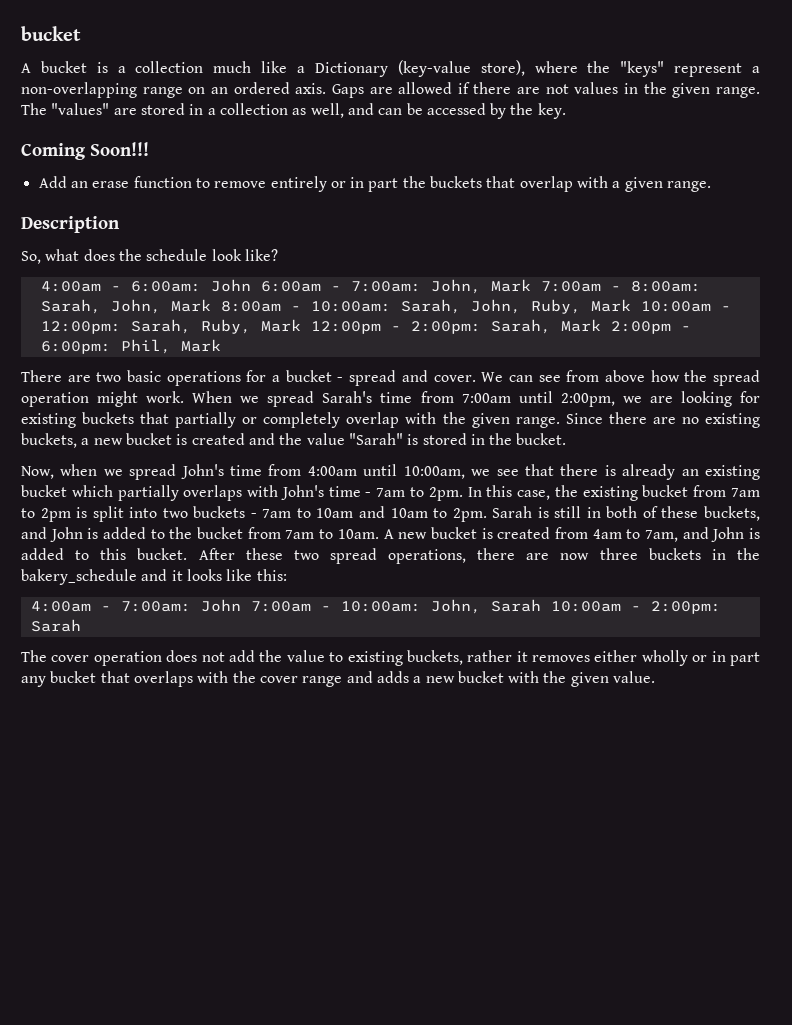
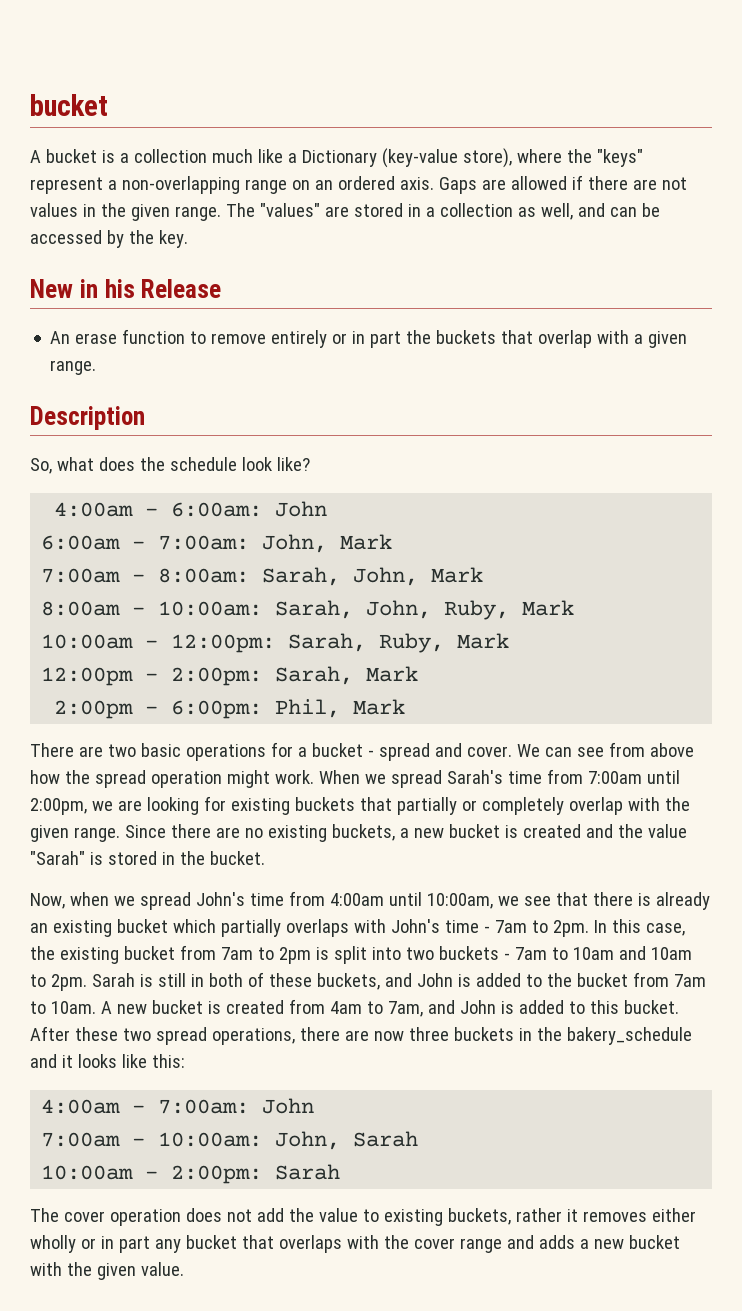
[21,142,149,160] [38,176,88,188] Coming Soon!!! // Add an -> [30,279,222,298] [50,331,71,344] New in his Release // An
(251, 285) none -> (328, 509) //
(531, 285) none -> (393, 542) //
(211, 305) none -> (484, 575) //
(631, 305) none -> (575, 608) //
(301, 325) none -> (510, 641) //
(601, 325) none -> (419, 674) //
(241, 605) none -> (315, 1106) //
(541, 605) none -> (419, 1139) //

